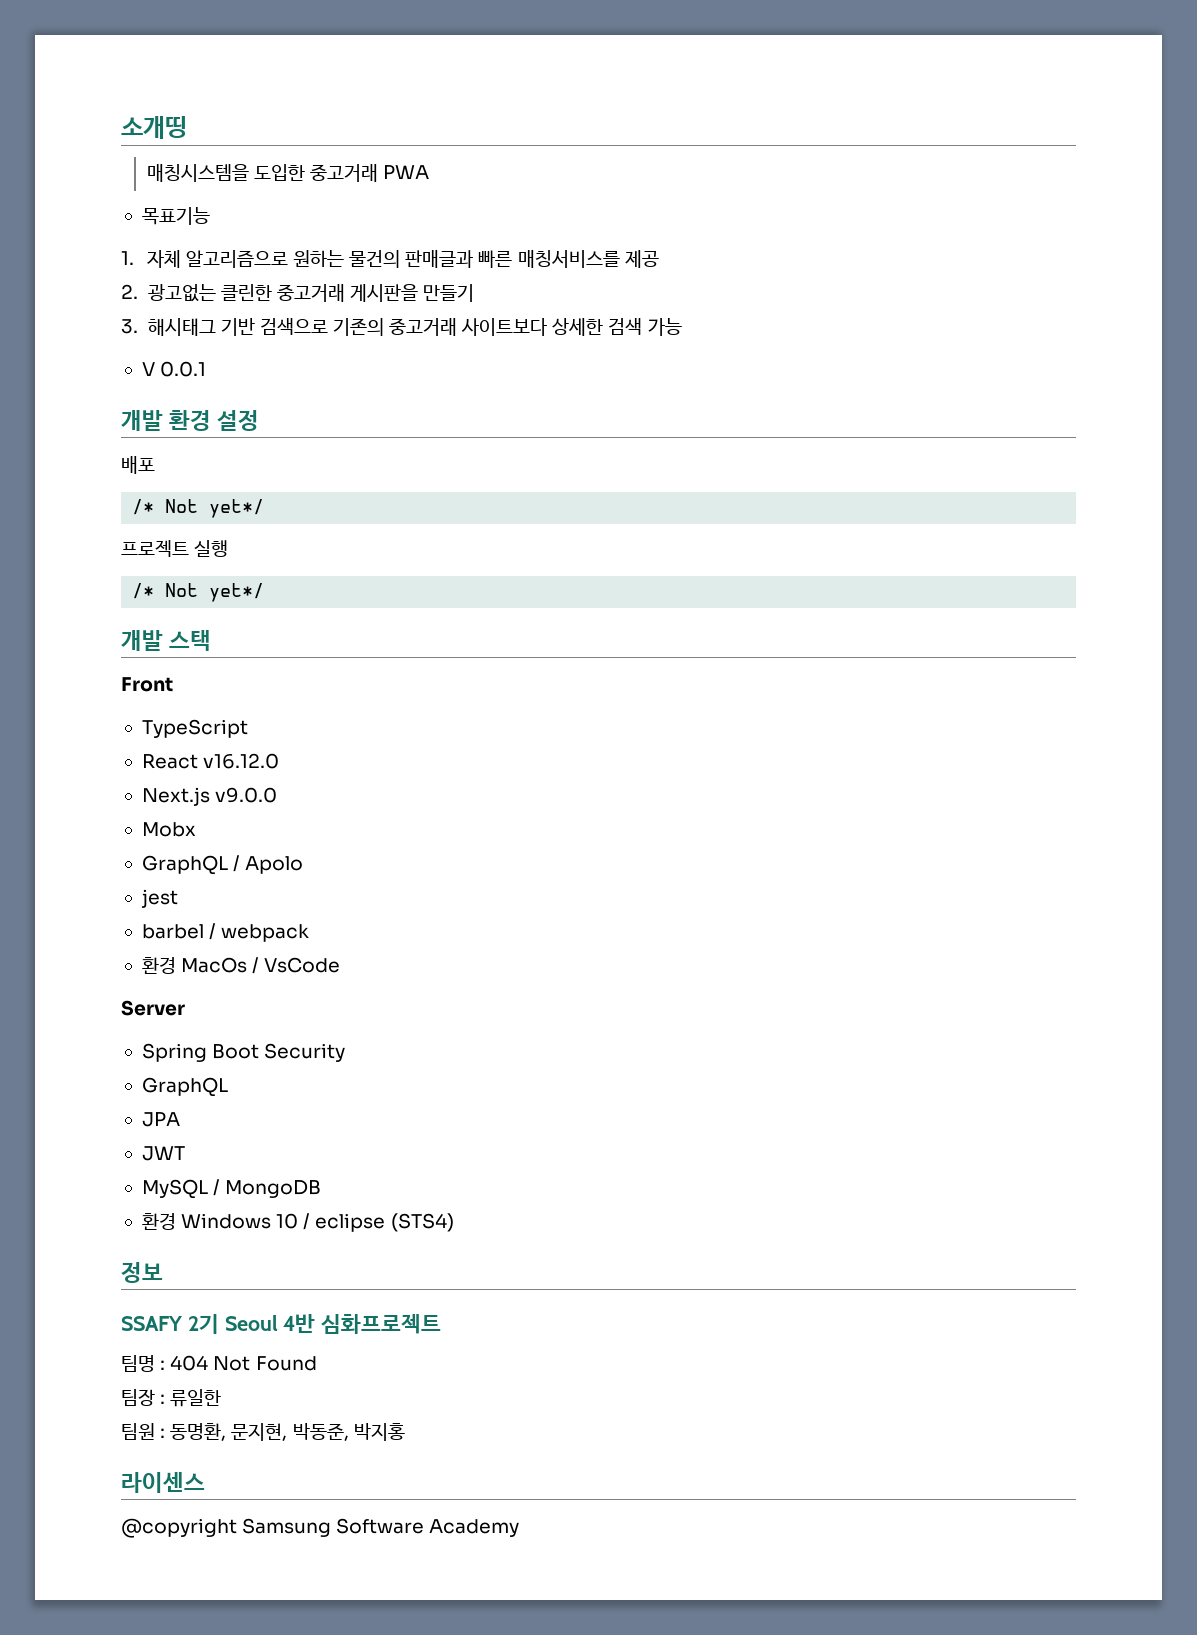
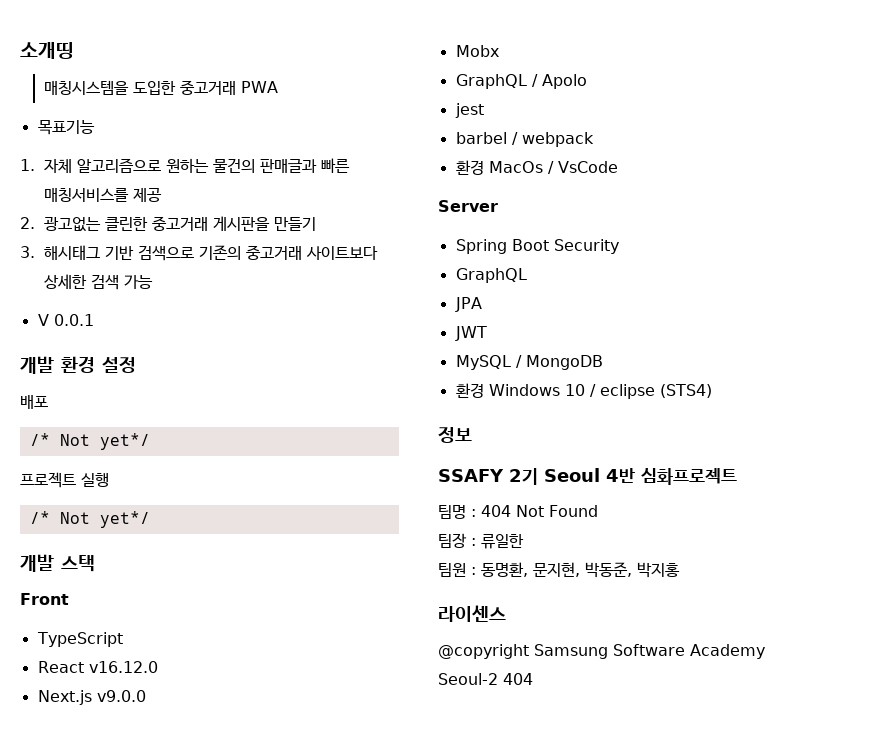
(520, 1528) none -> [438,673,533,685] Seoul-2 404

